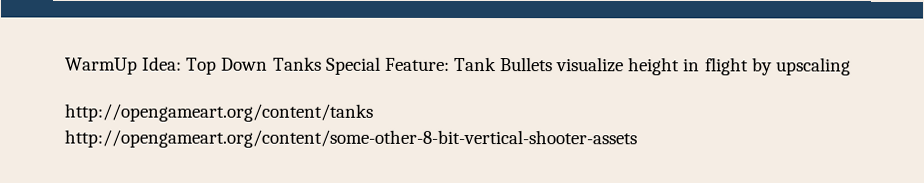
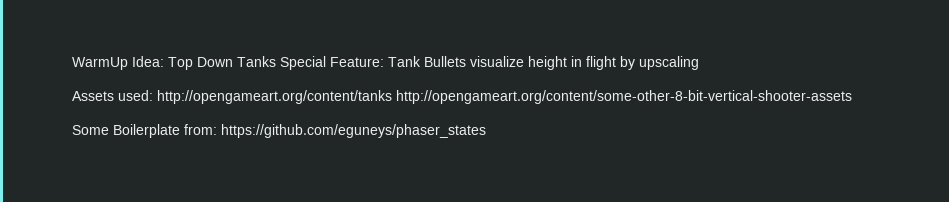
(851, 66) none -> [72,90,153,101] Assets used:
(637, 139) none -> [72,124,486,138] // Some Boilerplate from: https://github.com/eguneys/phaser_states

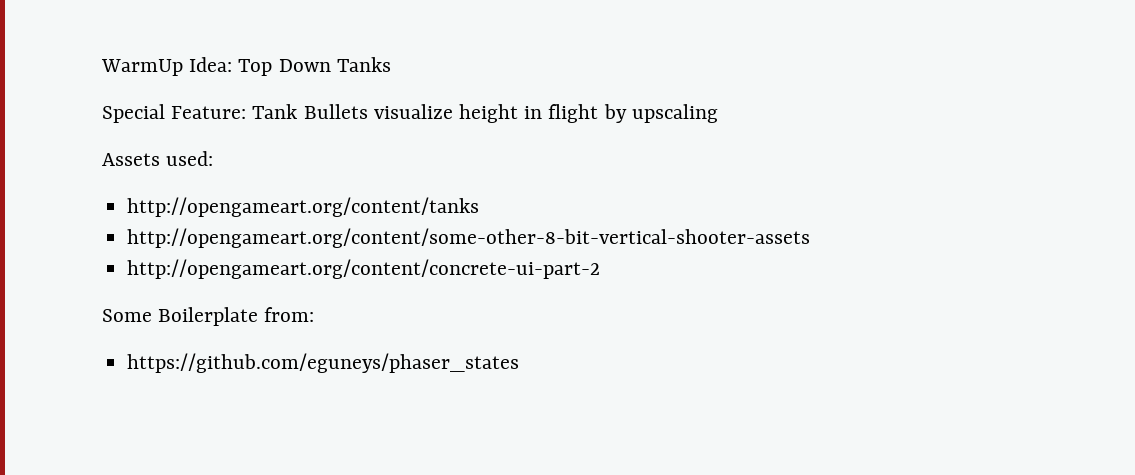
(276, 61) none -> (391, 64) //
(153, 95) none -> (214, 158) //
(392, 97) none -> (480, 207) //
(852, 97) none -> [127,259,601,279] // http://opengameart.org/content/concrete-ui-part-2
(217, 129) none -> (315, 314) //

